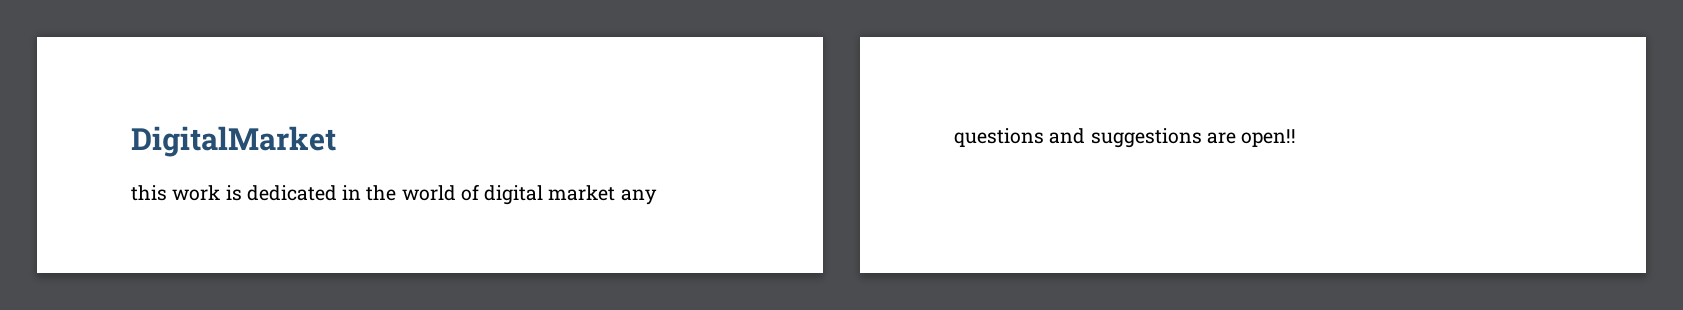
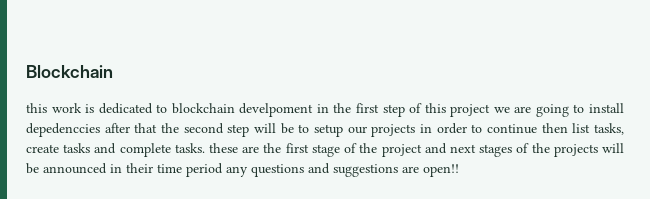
[131,126,336,157] DigitalMarket -> [26,65,113,78] Blockchain
[342,184,616,205] in the world of digital market -> [156,103,624,117] [26,123,624,137] [26,143,625,157] [26,163,223,177] to blockchain develpoment in the first step of this project we are going to install depedenccies after that the second step will be to setup our projects in order to continue then list tasks, create tasks and complete tasks. these are the first stage of the project and next stages of the projects will be announced in their time period

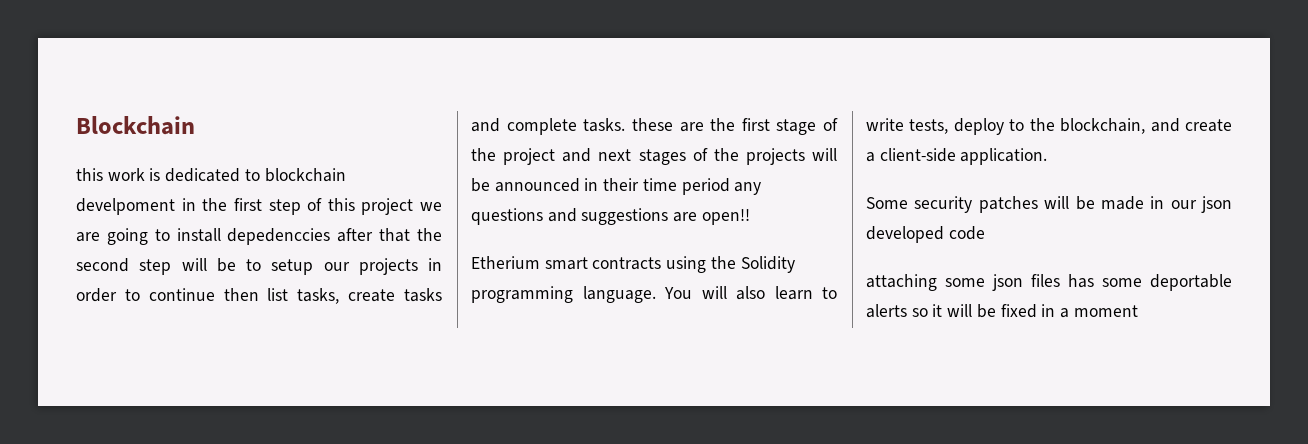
(459, 170) none -> [471,256,795,273] [471,286,837,303] [866,118,1232,135] [866,148,1048,165] [866,196,1232,213] [866,226,985,243] [866,274,1232,291] [866,304,1138,318] // Etherium smart contracts using the Solidity programming language. You will also learn to write tests, deploy to the blockchain, and create a client-side application. // Some security patches will be made in our json developed code // attaching some json files has some deportable alerts so it will be fixed in a moment

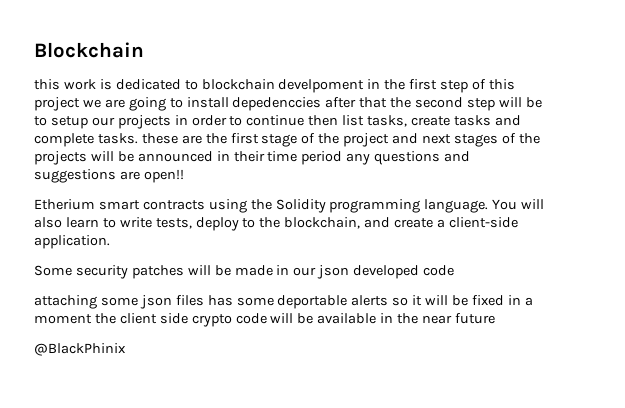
(1138, 311) none -> [94,313,495,327] [34,343,126,356] the client side crypto code will be available in the near future // @BlackPhinix

